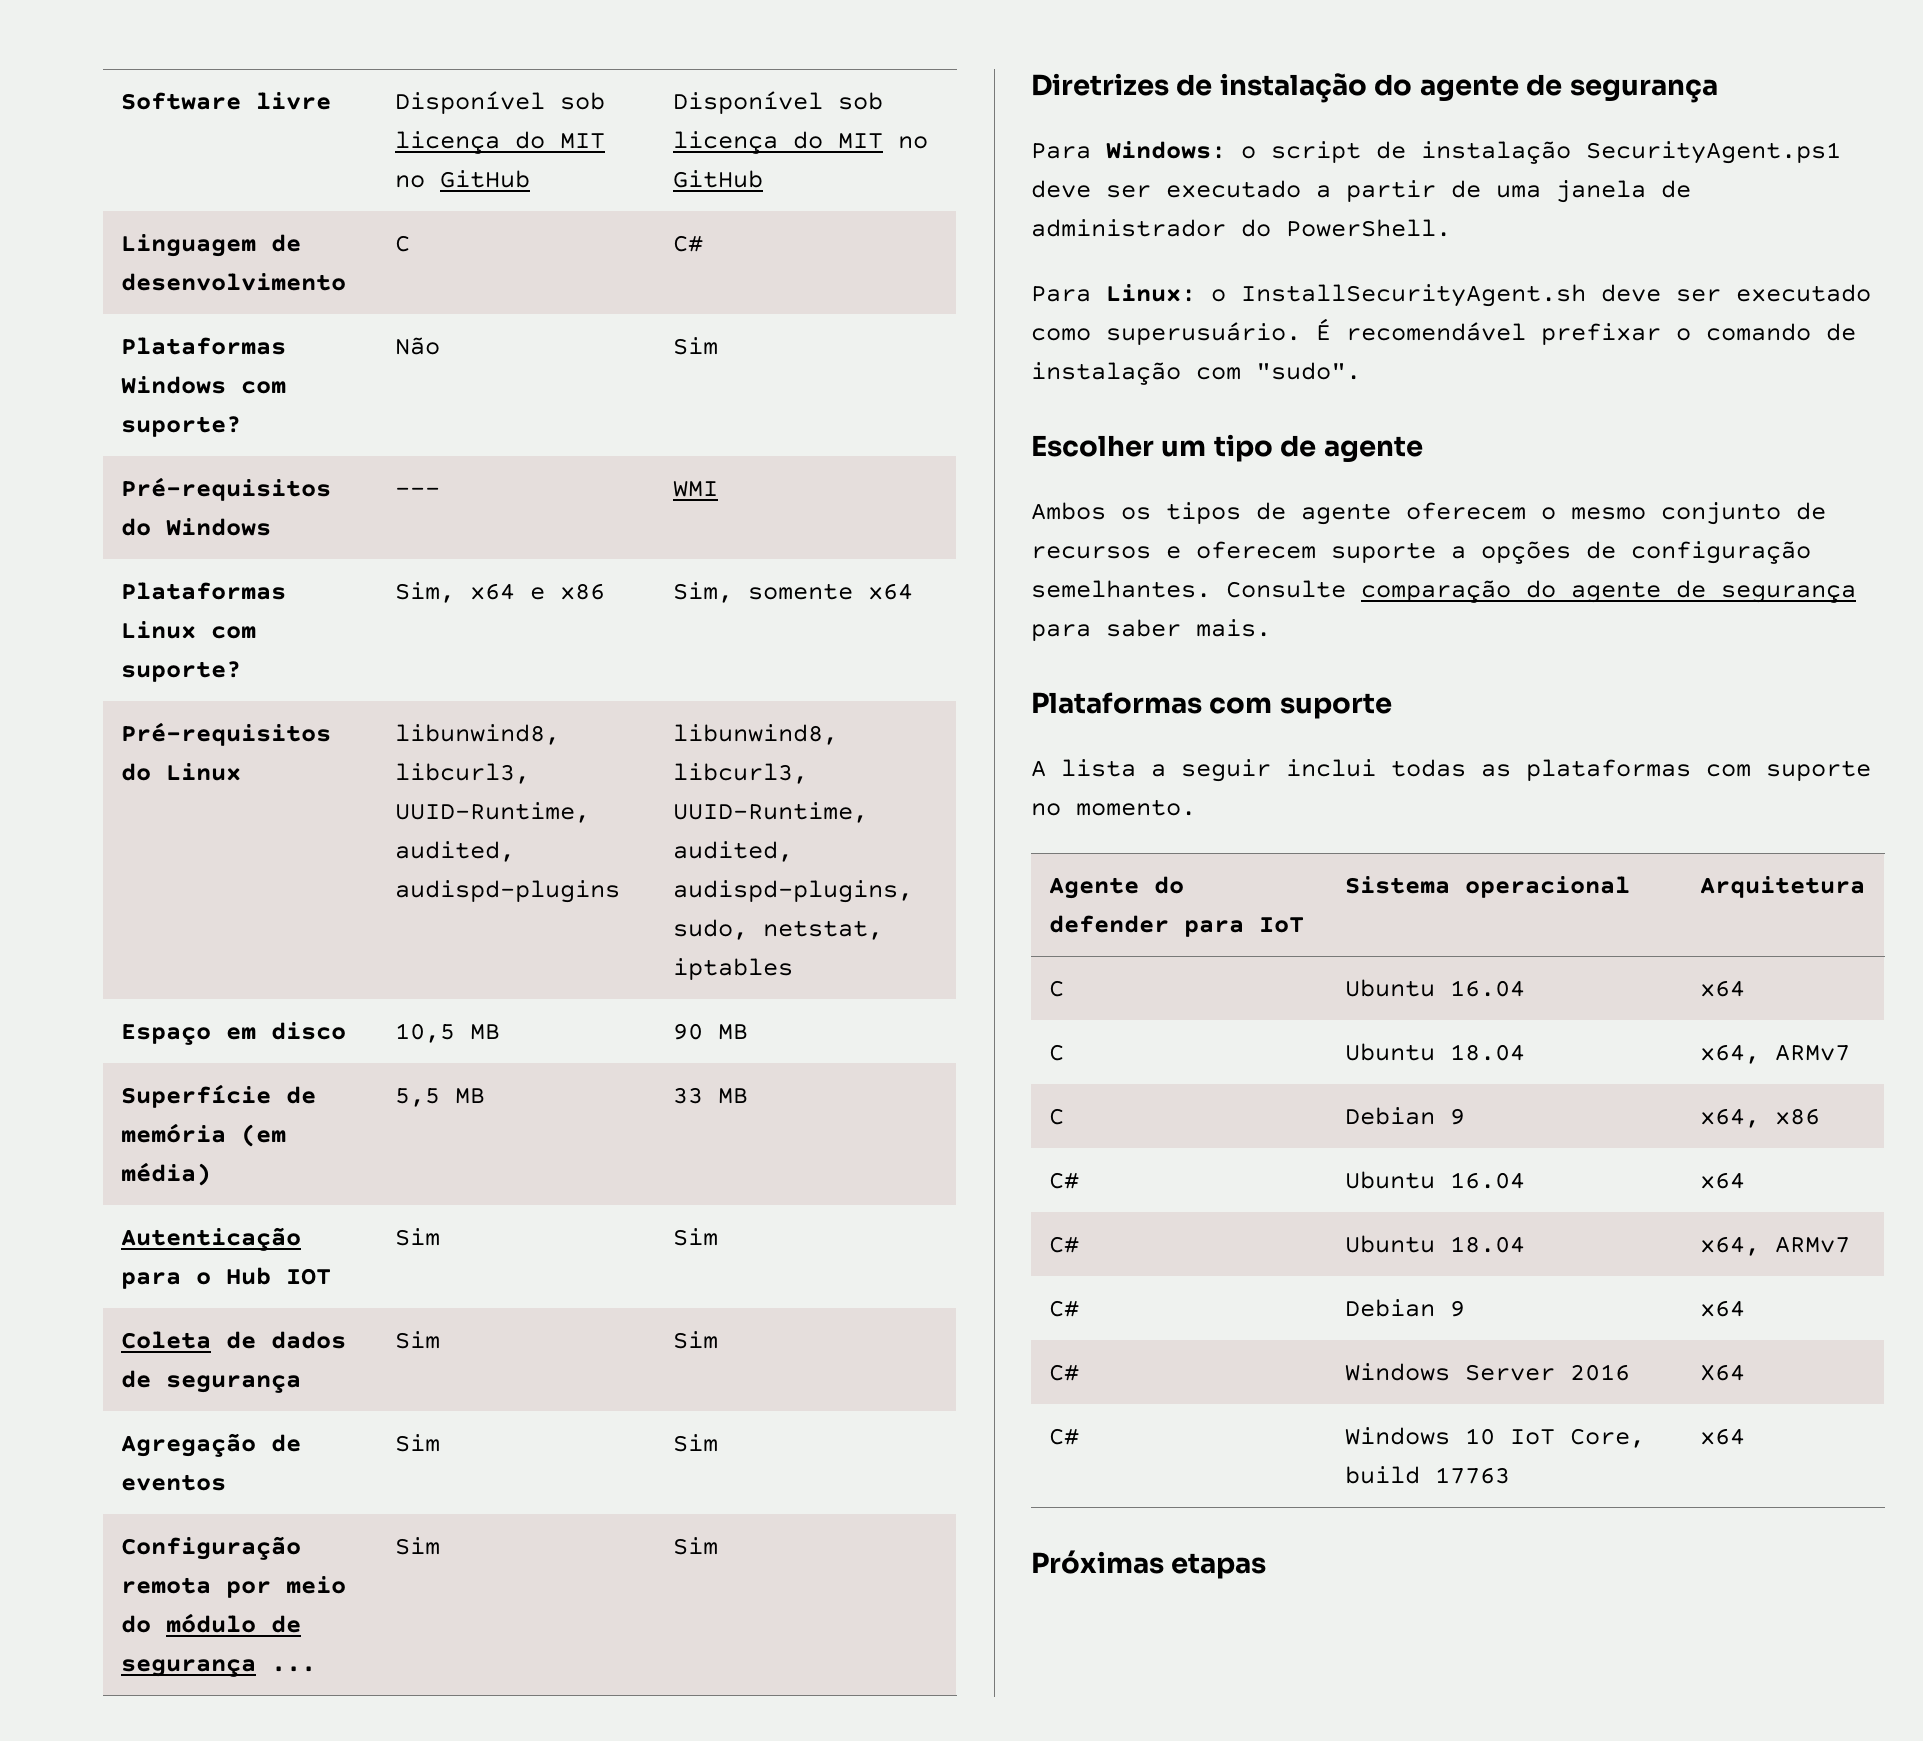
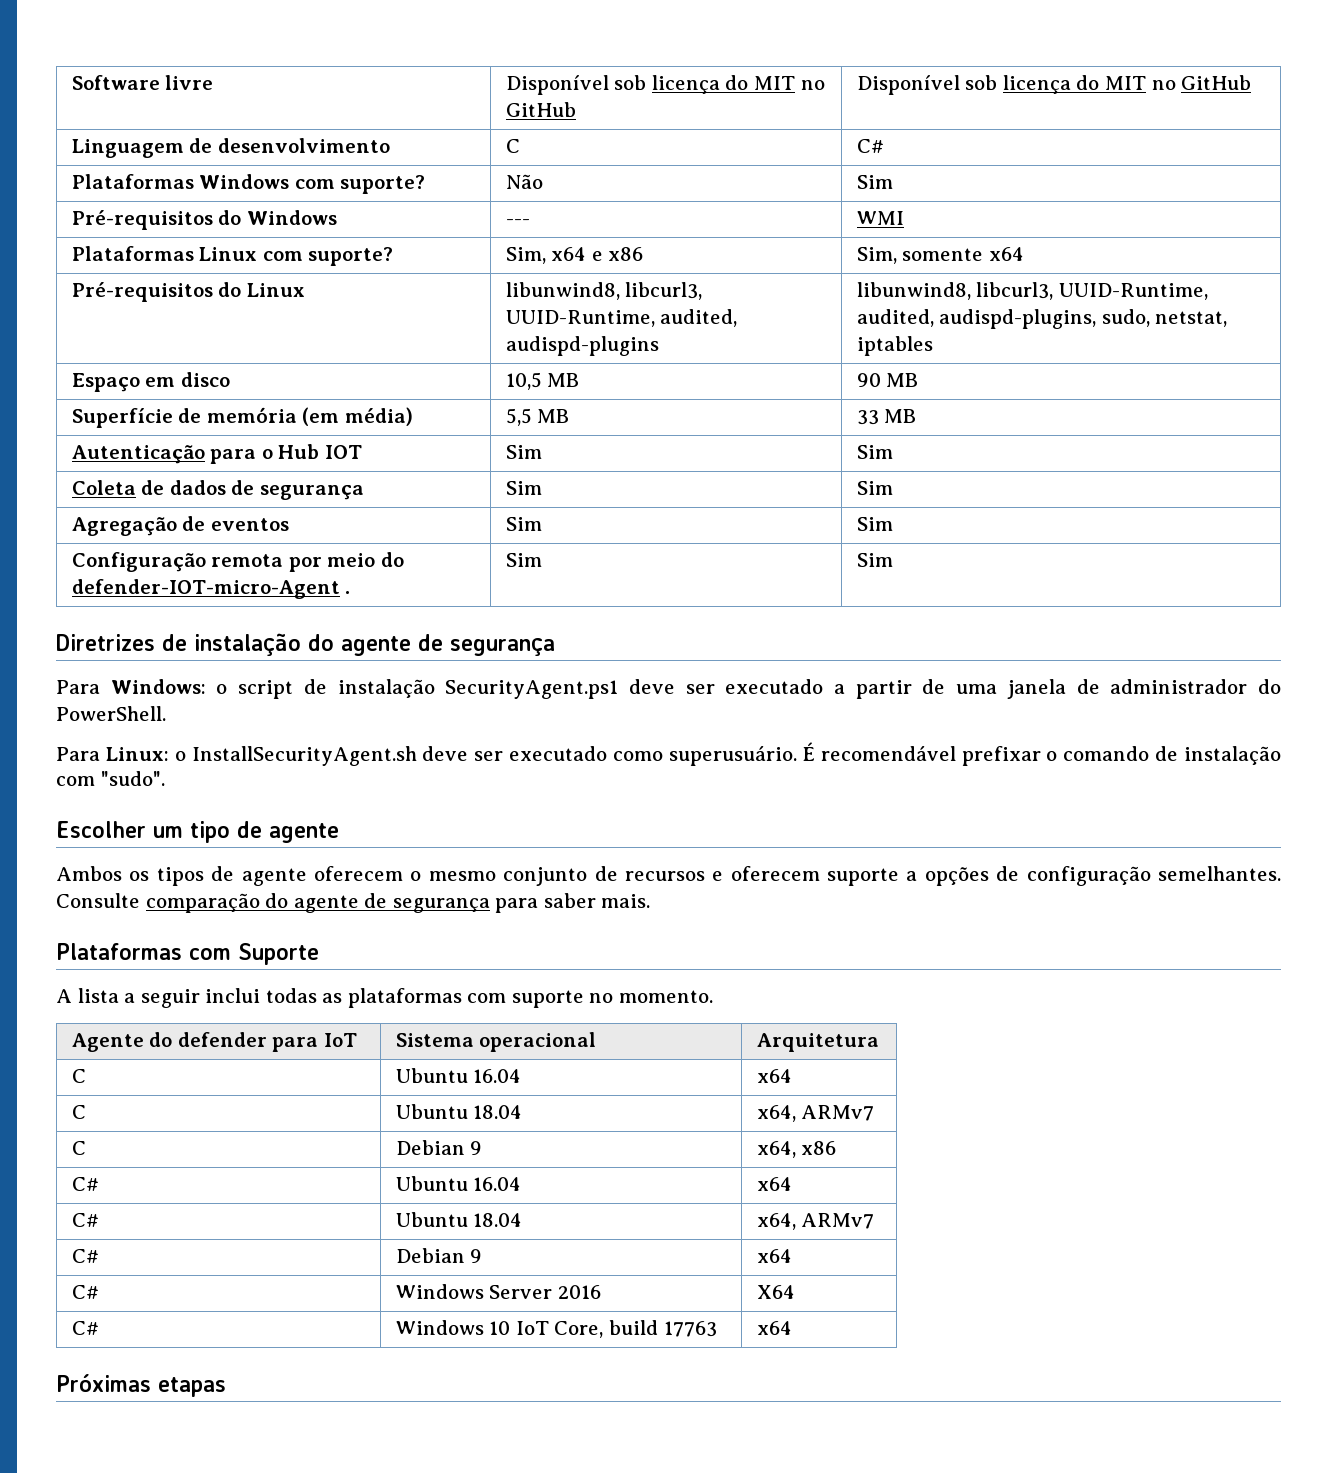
[165,1613,301,1633] [120,1659,316,1677] módulo de segurança ... -> [71,579,351,599] defender-IOT-micro-Agent .
[1279,693,1392,719] suporte -> [238,943,319,965] Suporte

